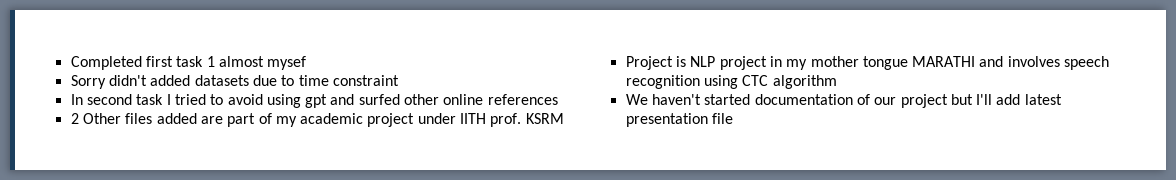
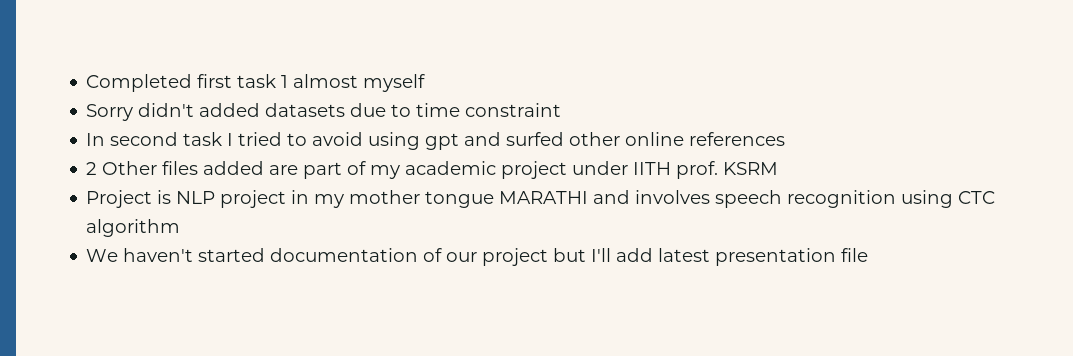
[267,56,307,70] mysef -> [363,74,426,92] myself

